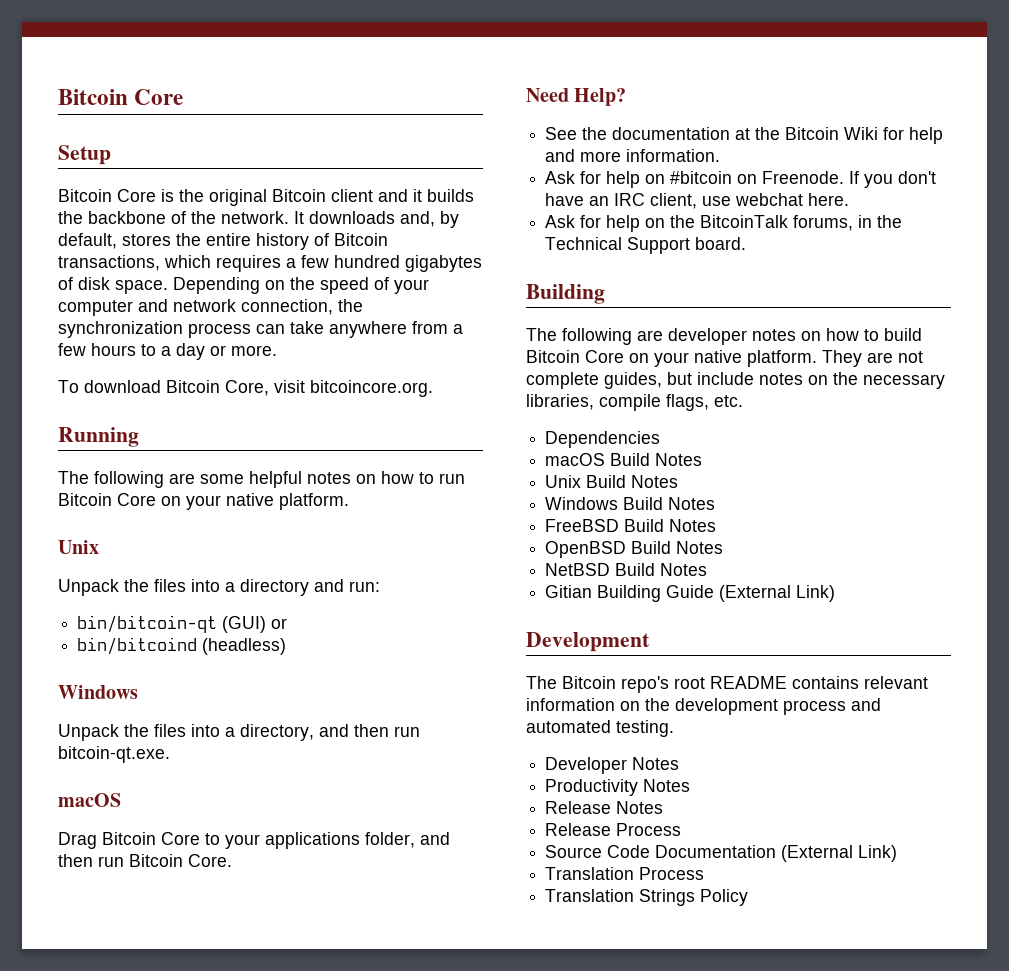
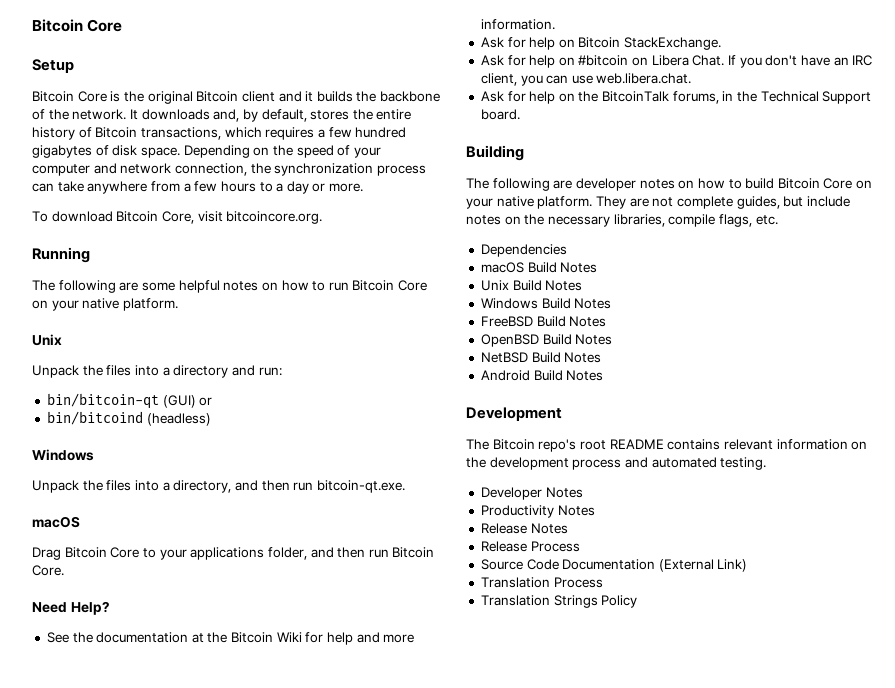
(721, 155) none -> [480,37,722,50] // Ask for help on Bitcoin StackExchange.
[762,171,845,184] Freenode. -> [651,55,725,66] Libera Chat.
[702,193,850,206] use webchat here. -> [520,73,692,86] you can use web.libera.chat.
[545,585,836,602] Gitian Building Guide (External Link) -> [480,370,604,381] Android Build Notes

